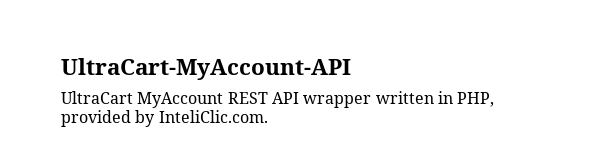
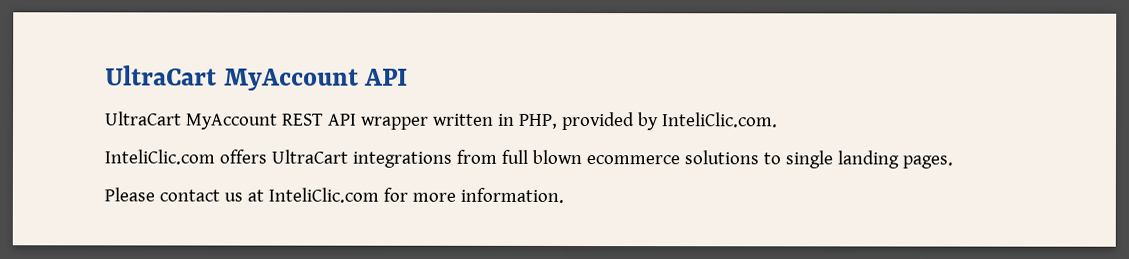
[61,58,351,80] UltraCart-MyAccount-API -> [105,65,409,91] UltraCart MyAccount API
(268, 116) none -> [104,149,953,169] [104,187,564,203] // InteliClic.com offers UltraCart integrations from full blown ecommerce solutions to single landing pages. // Please contact us at InteliClic.com for more information.

